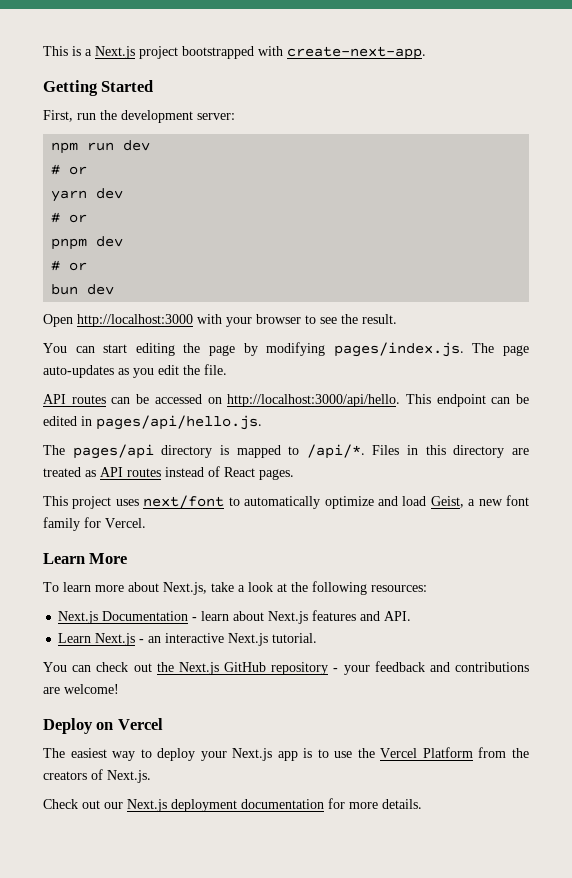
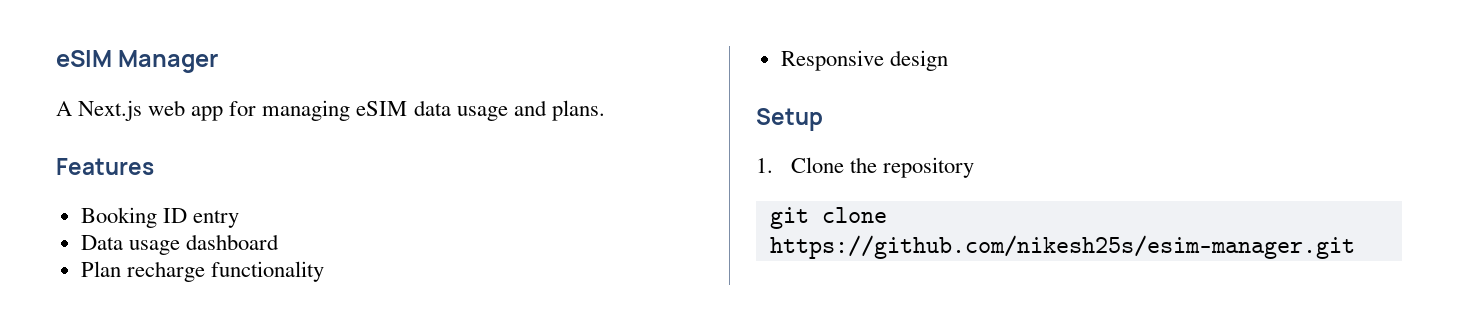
[43,46,426,60] [43,80,154,96] [43,110,235,123] [51,140,151,154] [51,164,88,175] [51,188,124,202] [51,212,88,223] [51,236,124,250] [51,260,88,271] [51,284,115,295] [43,314,397,327] [43,342,529,357] [43,364,227,378] [43,394,529,407] [43,415,262,430] [43,444,529,459] [43,466,294,480] [43,495,530,509] [43,517,146,531] [43,553,128,564] [43,581,427,595] [58,610,412,624] [58,633,318,646] [43,661,529,675] [43,684,119,694] [43,718,163,734] [43,747,530,761] [43,769,151,783] [43,798,422,812] This is a Next.js project bootstrapped with create-next-app. // Getting Started // First, run the development server: // npm run dev // # or // yarn dev // # or // pnpm dev // # or // bun dev // Open http://localhost:3000 with your browser to see the result. // You can start editing the page by modifying pages/index.js. The page auto-updates as you edit the file. // API routes can be accessed on http://localhost:3000/api/hello. This endpoint can be edited in pages/api/hello.js. // The pages/api directory is mapped to /api/*. Files in this directory are treated as API routes instead of React pages. // This project uses next/font to automatically optimize and load Geist, a new font family for Vercel. // Learn More // To learn more about Next.js, take a look at the following resources: // Next.js Documentation - learn about Next.js features and API. // Learn Next.js - an interactive Next.js tutorial. // You can check out the Next.js GitHub repository - your feedback and contributions are welcome! // Deploy on Vercel // The easiest way to deploy your Next.js app is to use the Vercel Platform from the creators of Next.js. // Check out our Next.js deployment documentation for more details. -> [56,50,219,73] [56,100,605,121] [56,158,154,175] [80,207,239,228] [80,234,279,255] [80,261,324,282] [780,50,948,71] [756,108,823,131] [756,157,975,178] [769,207,887,229] [769,235,1355,259] eSIM Manager // A Next.js web app for managing eSIM data usage and plans. // Features // Booking ID entry // Data usage dashboard // Plan recharge functionality // Responsive design // Setup // 1. Clone the repository // git clone https://github.com/nikesh25s/esim-manager.git

